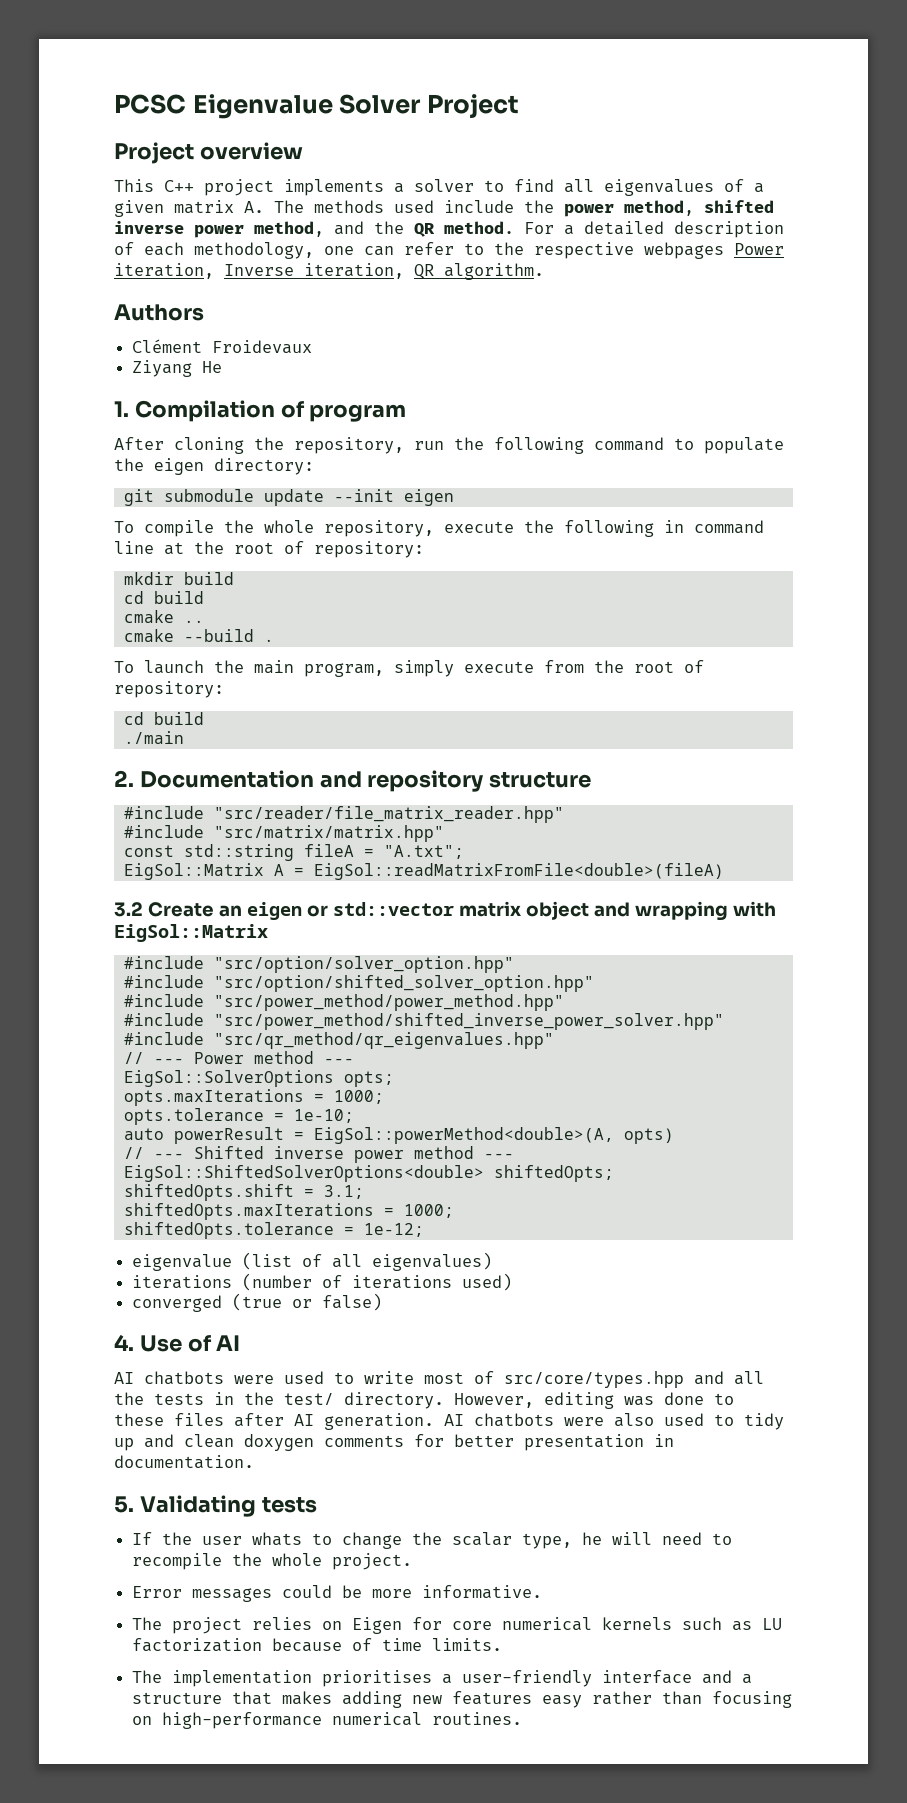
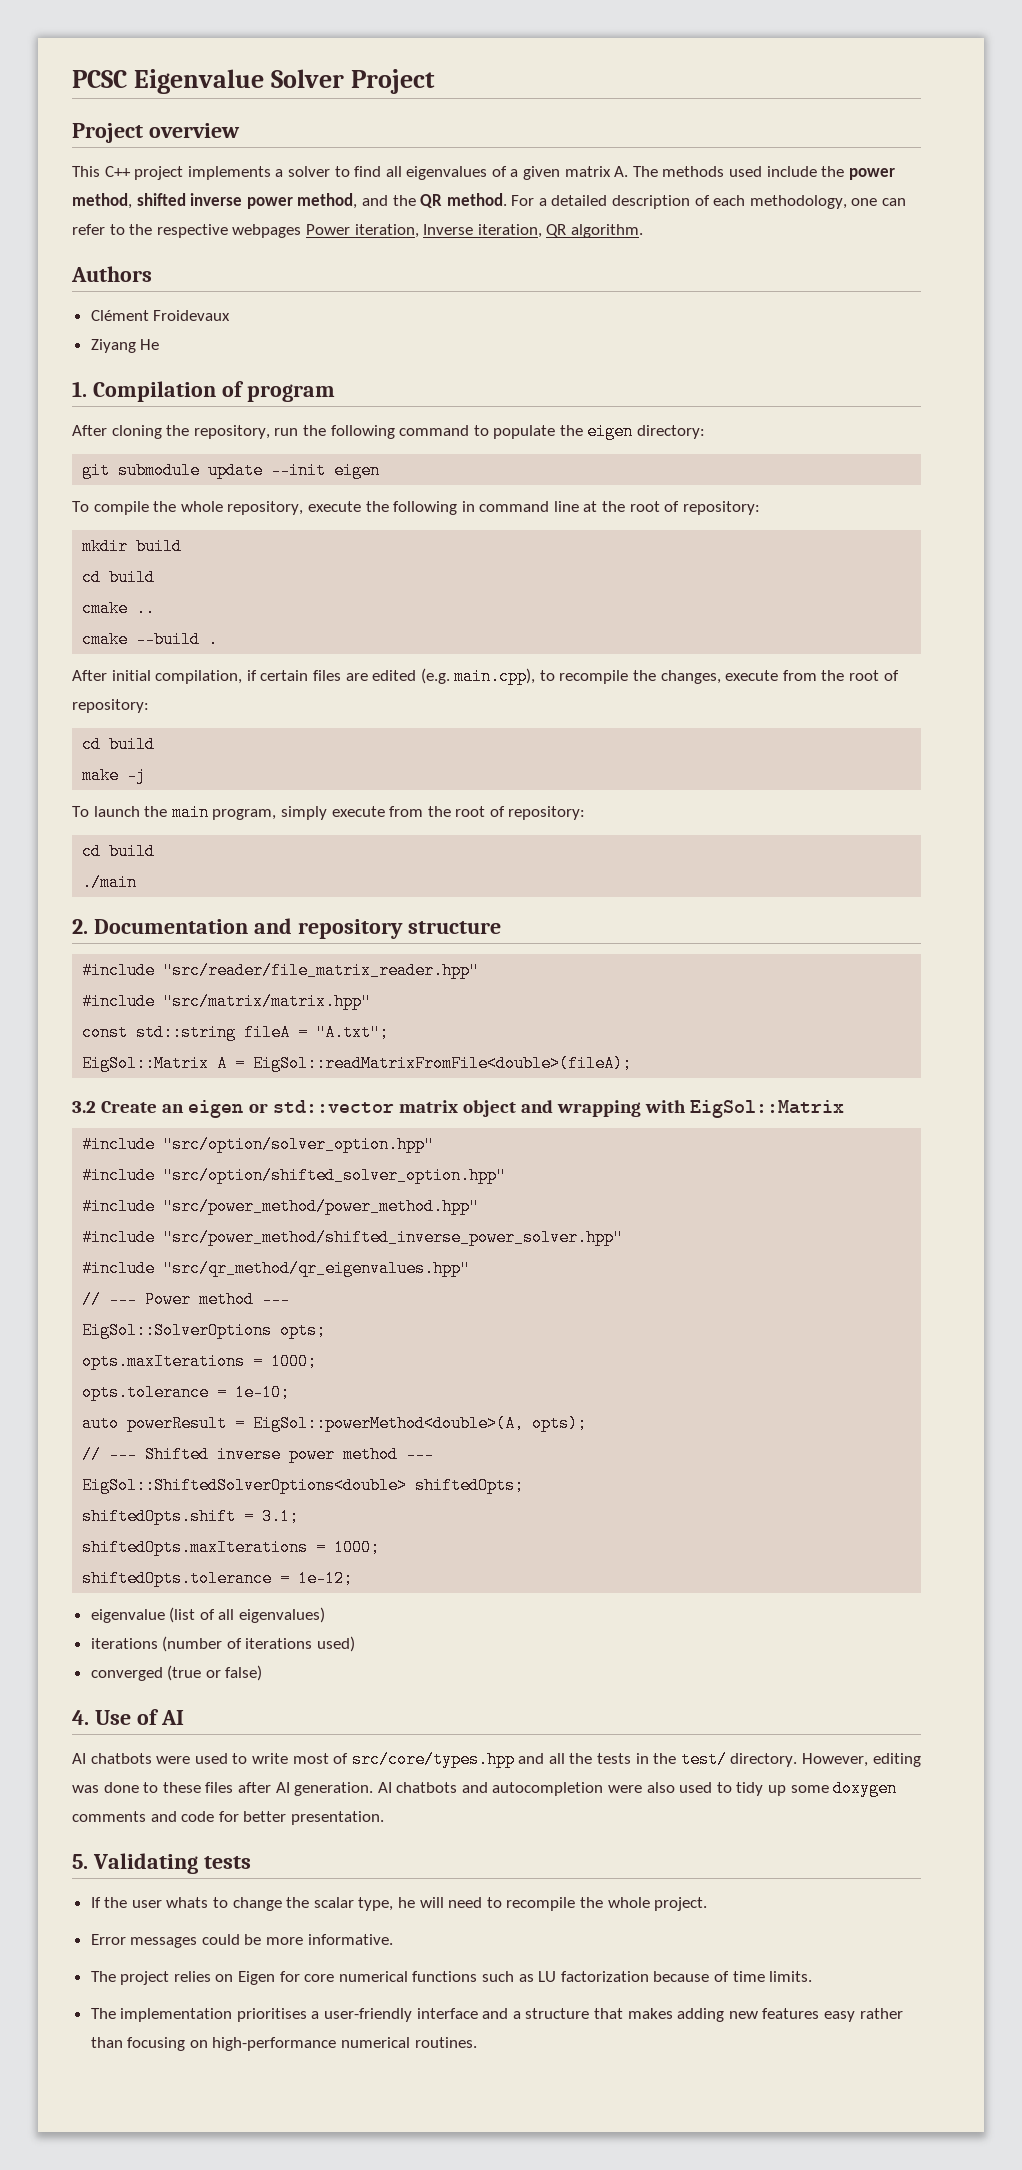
(274, 640) none -> [72,668,899,685] [72,699,149,713] [82,736,156,753] [82,767,147,784] // After initial compilation, if certain files are edited (e.g. main.cpp), to recompile the changes, execute from the root of repository: // cd build // make -j
[313,863,724,880] EigSol::readMatrixFromFile<double>(fileA) -> [253,1055,633,1072] EigSol::readMatrixFromFile<double>(fileA);
[623,1128,674,1144] opts) -> [532,1415,588,1432] opts);
(554, 1420) none -> [461,1782,604,1796] and autocompletion
[144,1434,674,1451] [114,1455,254,1469] and clean doxygen comments for better presentation in documentation. -> [790,1780,898,1797] [72,1811,384,1825] some doxygen comments and code for better presentation.
[602,1617,673,1630] kernels -> [412,1971,478,1982] functions

